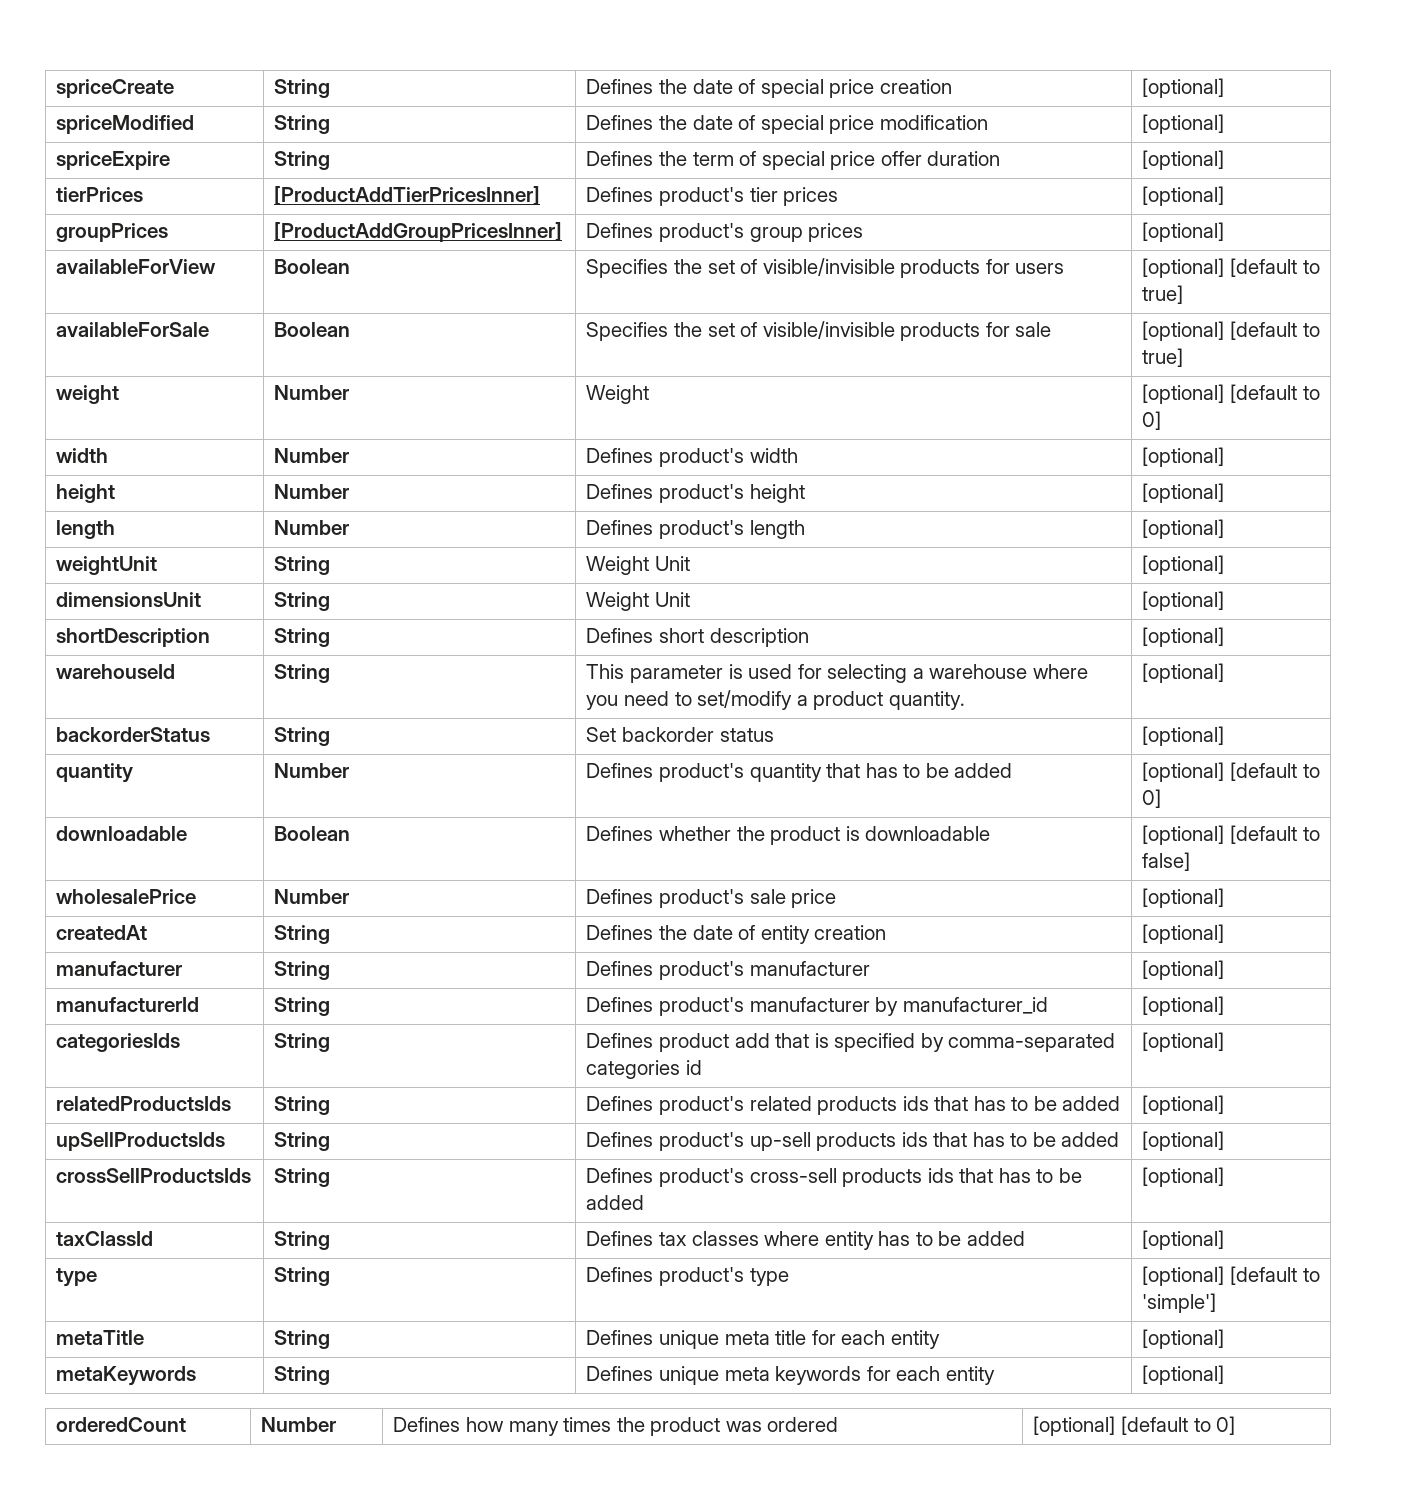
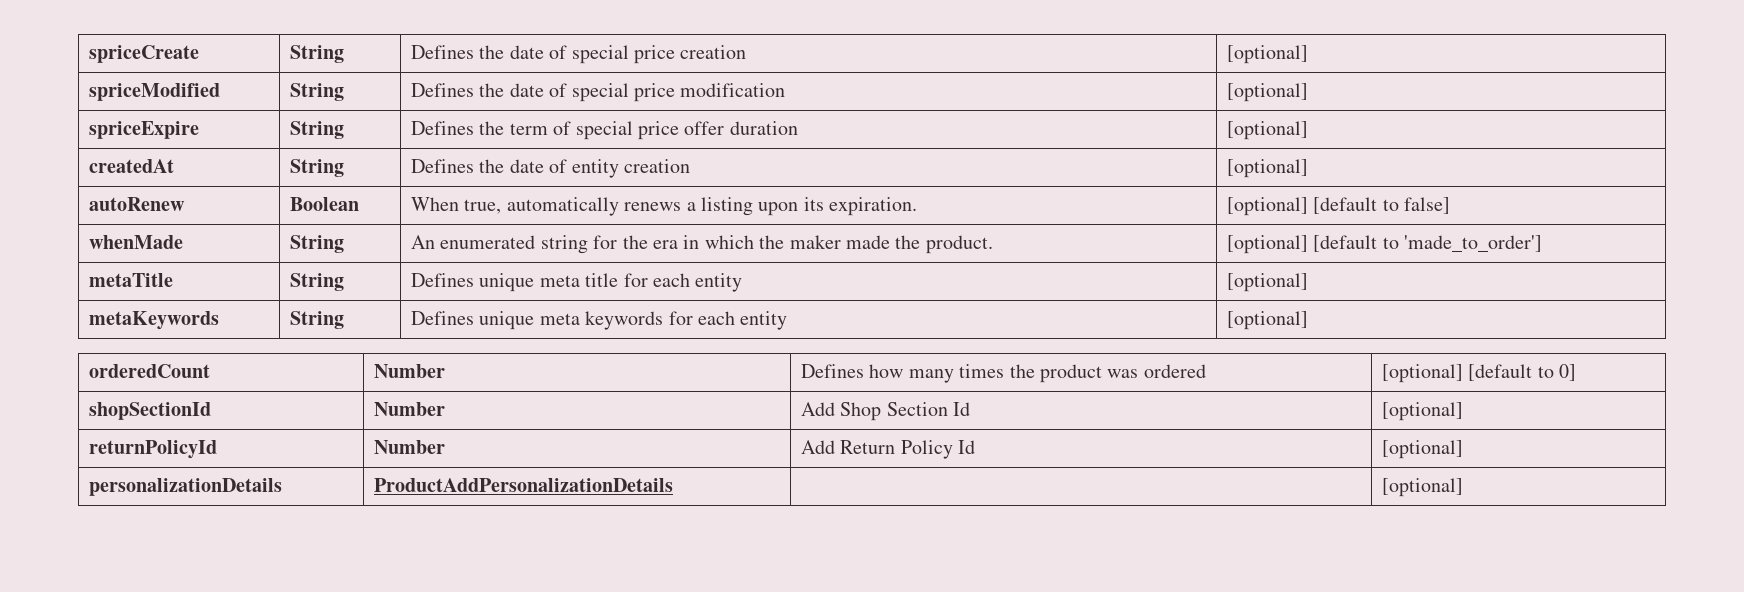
[56,187,144,202] [274,186,541,205] [586,187,839,206] [1142,186,1225,206] [56,223,169,242] [274,222,563,242] [586,223,864,242] [1142,222,1225,242] [56,259,217,274] [274,259,351,274] [586,258,1065,278] [1142,258,1320,278] [1142,285,1184,304] [56,322,210,337] [274,322,351,337] [586,321,1052,341] [1142,321,1320,341] [1142,348,1184,367] [56,385,120,404] [274,385,350,400] [586,385,650,404] [1142,384,1320,404] [1142,411,1162,430] [56,448,109,463] [274,448,350,463] [586,448,798,467] [1142,447,1225,467] [56,484,116,503] [274,484,350,499] [586,484,805,503] [1142,483,1225,503] [56,520,116,539] [274,520,350,535] [586,520,805,539] [1142,519,1225,539] [56,556,158,575] [274,556,331,575] [586,556,690,575] [1142,555,1225,575] [56,592,202,607] [274,592,331,611] [586,592,690,611] [1142,591,1225,611] [56,628,211,647] [274,628,331,647] [586,628,809,647] [1142,627,1225,647] [56,664,176,679] [274,664,331,683] [586,664,1088,683] [586,690,965,710] [1142,663,1225,683] [56,727,211,742] [274,727,331,746] [586,727,774,742] [1142,726,1225,746] [56,763,134,783] [274,763,350,778] [586,763,1013,782] [1142,762,1320,782] [1142,789,1162,808] [56,826,188,841] [274,826,351,841] [586,826,991,845] [1142,825,1320,845] [1142,852,1191,871] [56,889,197,904] [274,889,350,904] [586,889,837,908] [1142,888,1225,908] // tierPrices | [ProductAddTierPricesInner] | Defines product's tier prices | [optional] // groupPrices | [ProductAddGroupPricesInner] | Defines product's group prices | [optional] // availableForView | Boolean | Specifies the set of visible/invisible products for users | [optional] [default to true] // availableForSale | Boolean | Specifies the set of visible/invisible products for sale | [optional] [default to true] // weight | Number | Weight | [optional] [default to 0] // width | Number | Defines product's width | [optional] // height | Number | Defines product's height | [optional] // length | Number | Defines product's length | [optional] // weightUnit | String | Weight Unit | [optional] // dimensionsUnit | String | Weight Unit | [optional] // shortDescription | String | Defines short description | [optional] // warehouseId | String | This parameter is used for selecting a warehouse where you need to set/modify a product quantity. | [optional] // backorderStatus | String | Set backorder status | [optional] // quantity | Number | Defines product's quantity that has to be added | [optional] [default to 0] // downloadable | Boolean | Defines whether the product is downloadable | [optional] [default to false] // wholesalePrice | Number | Defines product's sale price | [optional] -> (1309, 130) none
[56,961,183,976] [274,961,331,980] [586,961,870,980] [1142,960,1225,980] [56,997,200,1012] [274,997,331,1016] [586,997,1048,1016] [1142,996,1225,1016] [56,1033,181,1052] [274,1033,331,1052] [586,1033,1116,1052] [586,1060,702,1079] [1142,1032,1225,1052] [56,1096,232,1111] [274,1096,331,1115] [586,1096,1121,1115] [1142,1095,1225,1115] [56,1132,226,1151] [274,1132,331,1151] [586,1132,1120,1151] [1142,1131,1225,1151] [56,1168,252,1183] [274,1168,331,1187] [586,1168,1082,1187] [586,1195,645,1210] [1142,1167,1225,1187] [56,1231,154,1246] [274,1231,331,1250] [586,1231,1025,1250] [1142,1230,1225,1250] [56,1268,98,1287] [274,1267,331,1286] [586,1267,789,1286] [1142,1266,1320,1286] [1142,1293,1217,1313] manufacturer | String | Defines product's manufacturer | [optional] // manufacturerId | String | Defines product's manufacturer by manufacturer_id | [optional] // categoriesIds | String | Defines product add that is specified by comma-separated categories id | [optional] // relatedProductsIds | String | Defines product's related products ids that has to be added | [optional] // upSellProductsIds | String | Defines product's up-sell products ids that has to be added | [optional] // crossSellProductsIds | String | Defines product's cross-sell products ids that has to be added | [optional] // taxClassId | String | Defines tax classes where entity has to be added | [optional] // type | String | Defines product's type | [optional] [default to 'simple'] -> [89,197,186,211] [290,197,360,211] [411,197,918,216] [1227,197,1451,216] [89,235,184,249] [290,235,345,253] [411,235,993,254] [1227,235,1543,254] autoRenew | Boolean | When true, automatically renews a listing upon its expiration. | [optional] [default to false] // whenMade | String | An enumerated string for the era in which the maker made the product. | [optional] [default to 'made_to_order']
(1236, 1425) none -> [89,402,212,420] [374,402,446,416] [801,402,971,421] [1382,402,1464,421] [89,440,218,459] [374,440,446,454] [801,440,976,459] [1382,440,1464,459] [89,478,283,496] [374,478,674,492] [1382,478,1464,497] // shopSectionId | Number | Add Shop Section Id | [optional] // returnPolicyId | Number | Add Return Policy Id | [optional] // personalizationDetails | ProductAddPersonalizationDetails | | [optional]

